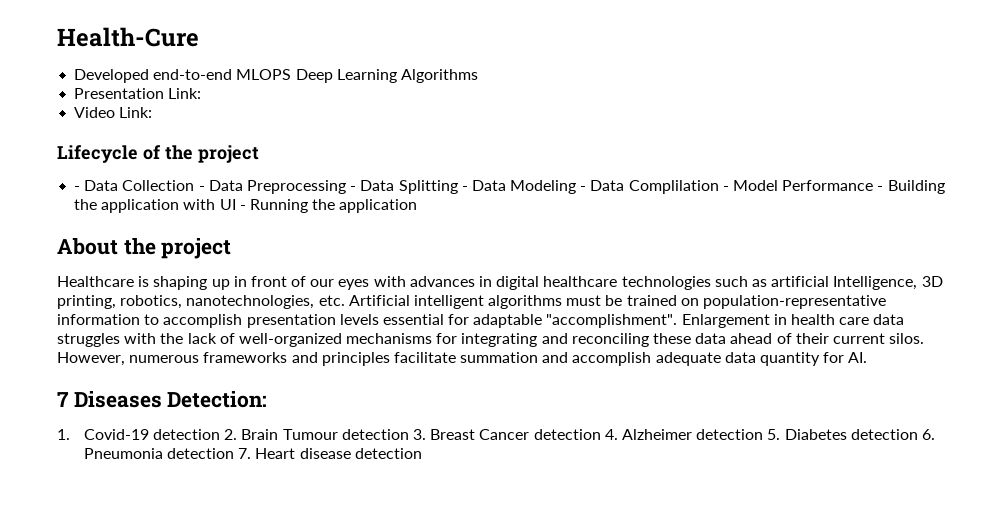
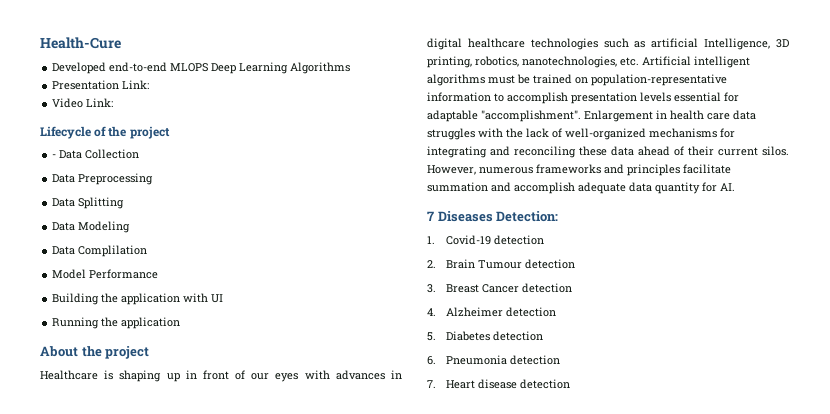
[198,186,205,191] - -> (140, 154) //
[350,186,357,191] - -> (154, 179) //
[461,186,468,191] - -> (125, 203) //
[580,186,587,191] - -> (131, 227) //
[722,186,729,191] - -> (148, 251) //
[877,186,884,191] - -> (159, 274) //
[239,205,246,210] - -> (224, 298) //
(221, 434) none -> (544, 240) //
(409, 434) none -> (575, 264) //
(601, 434) none -> (572, 288) //
(764, 434) none -> (556, 312) //
(918, 434) none -> (543, 336) //
(235, 453) none -> (560, 360) //

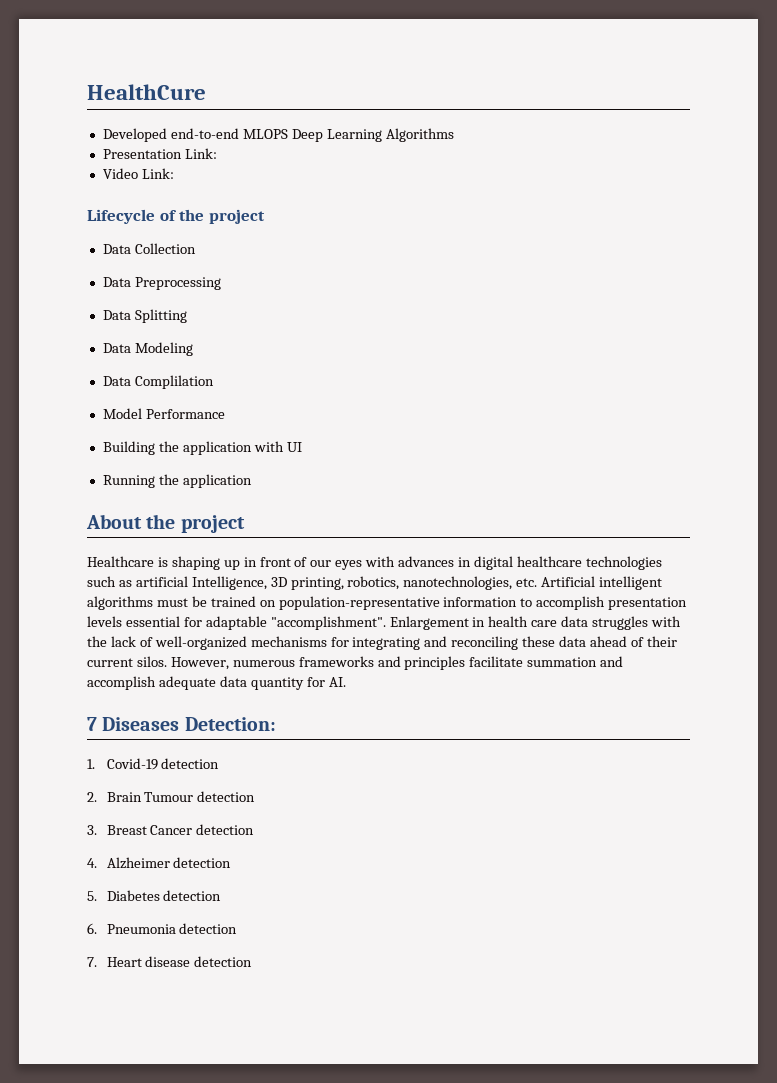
[40,37,121,49] Health-Cure -> [87,84,206,100] HealthCure
[52,154,57,158] - -> (265, 216) none

